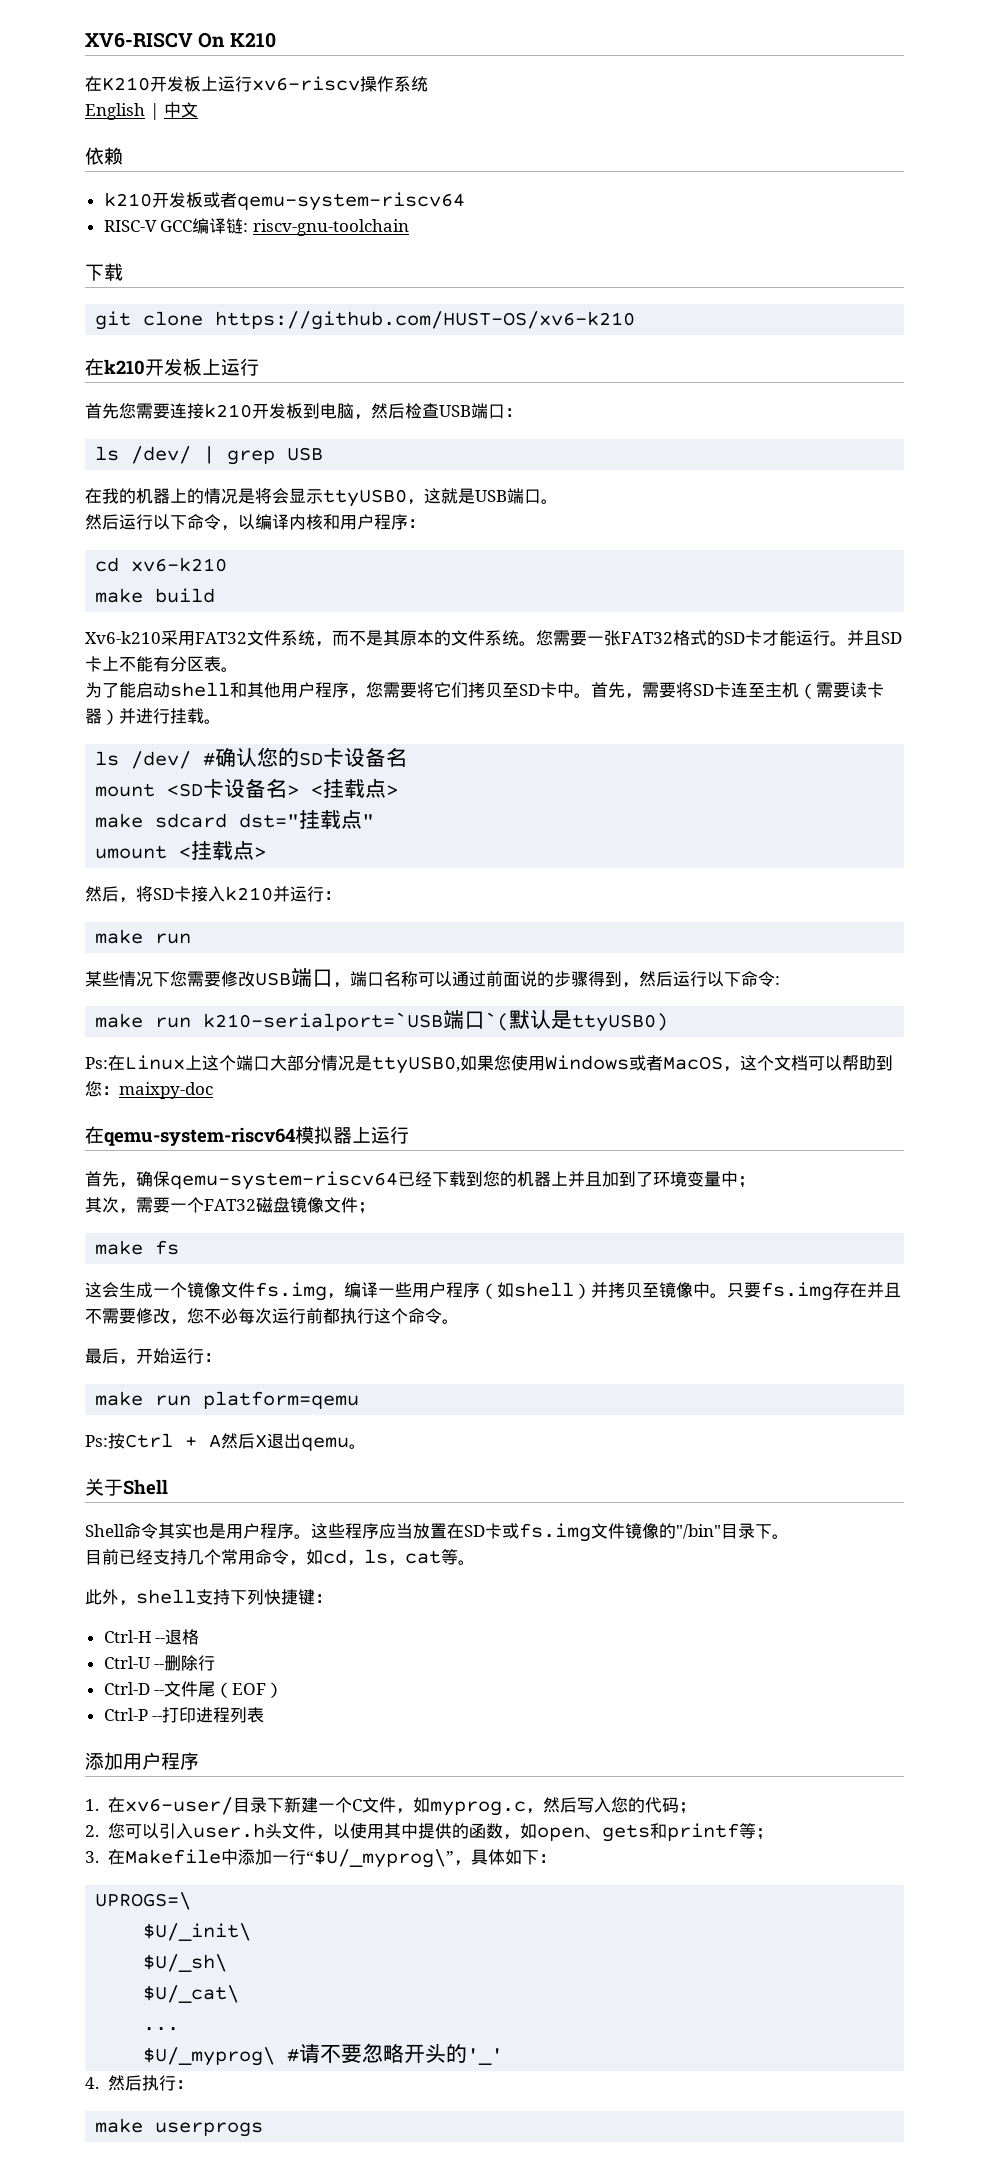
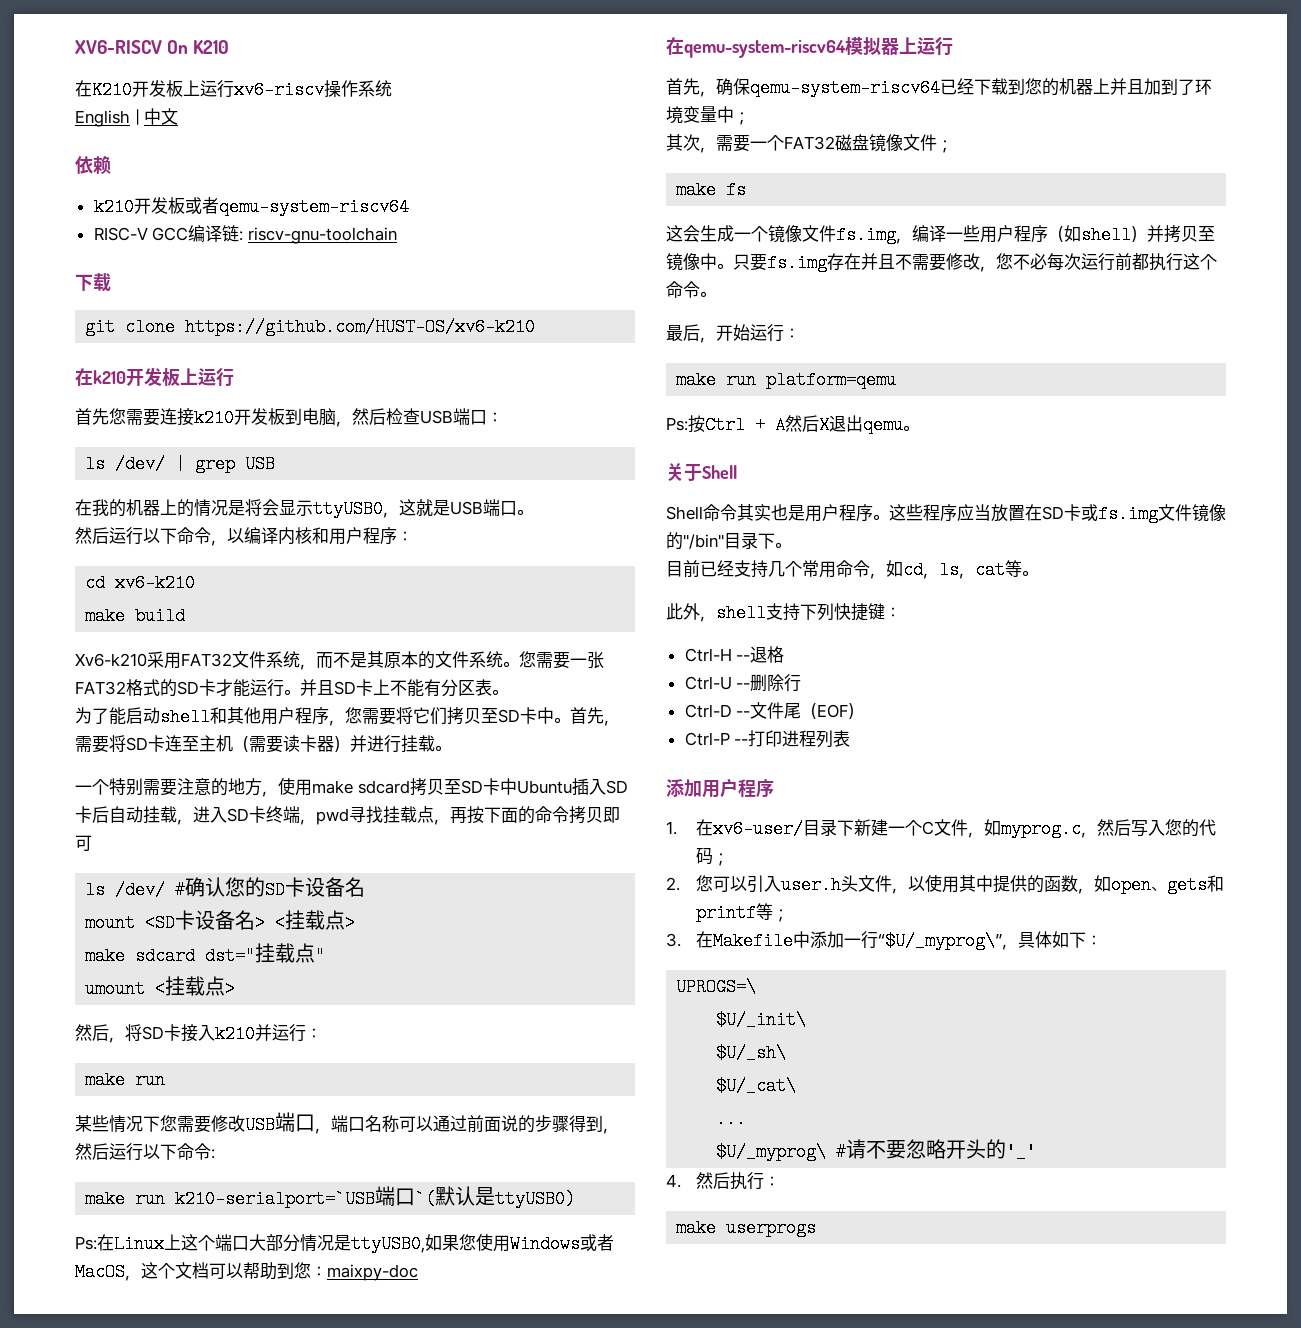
(221, 721) none -> [75,777,628,797] [75,806,620,825] [75,835,92,851] // 一个特别需要注意的地方，使用make sdcard拷贝至SD卡中Ubuntu插入SD卡后自动挂载，进入SD卡终端，pwd寻找挂载点，再按下面的命令拷贝即可

